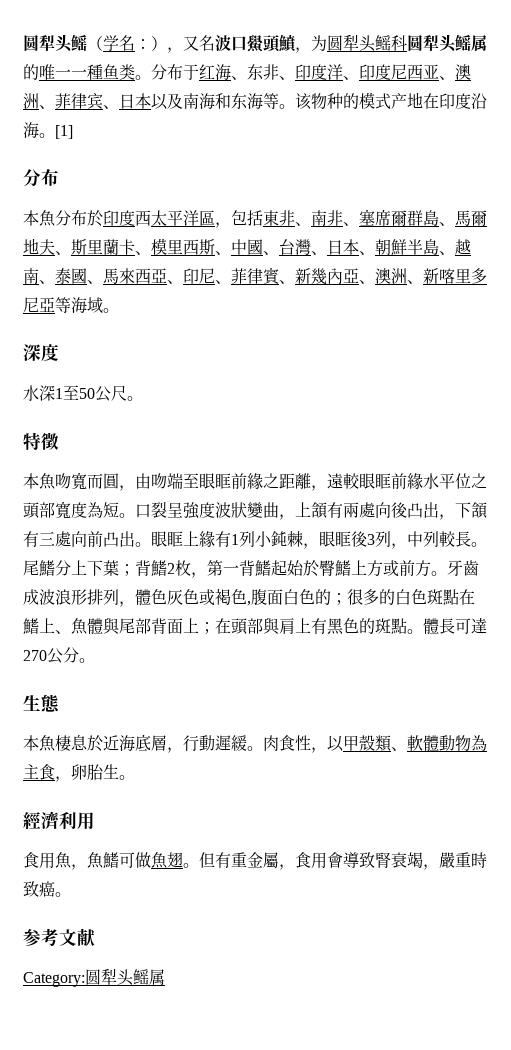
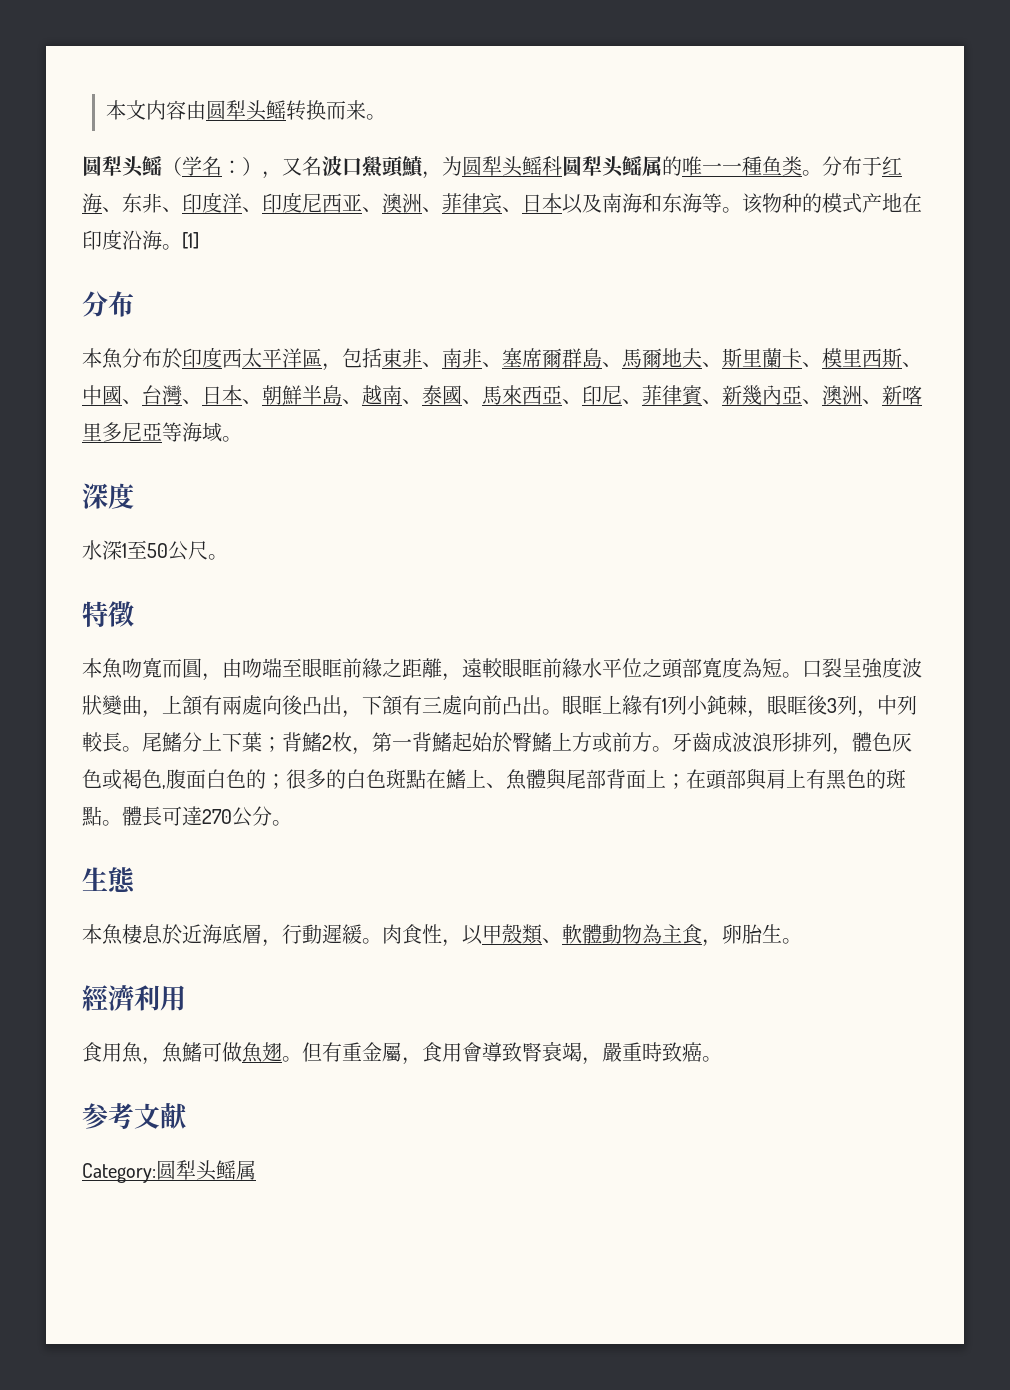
(23, 43) none -> [105,100,386,121] 本文内容由圆犁头鳐转换而来。 //

